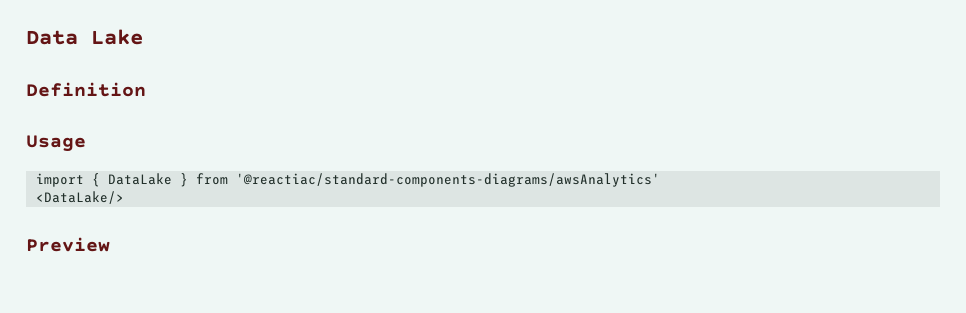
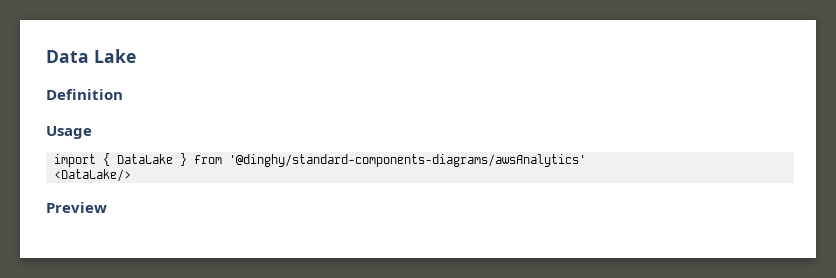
[235,173,660,187] '@reactiac/standard-components-diagrams/awsAnalytics' -> [228,154,586,167] '@dinghy/standard-components-diagrams/awsAnalytics'

